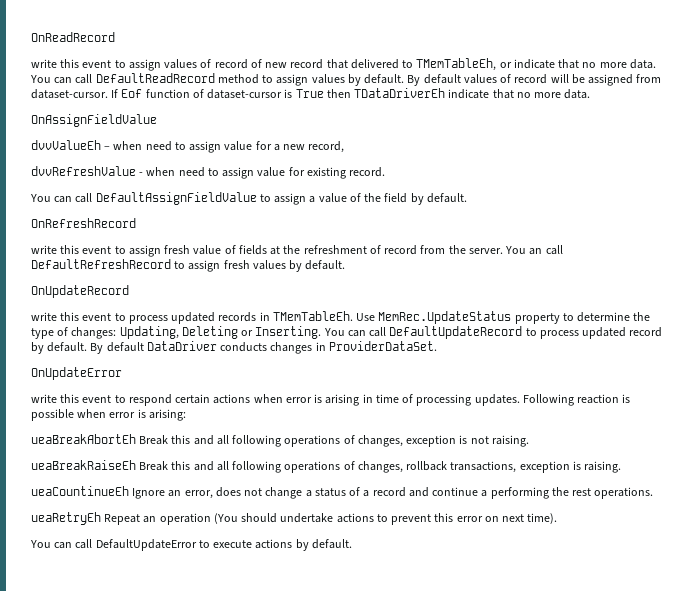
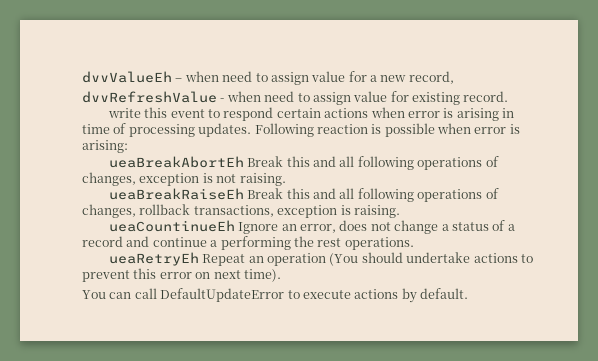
[31,32,115,42] [31,58,656,71] [30,73,662,86] [31,88,591,99] [31,114,157,127] OnReadRecord // write this event to assign values of record of new record that delivered to TMemTableEh, or indicate that no more data. You can call DefaultReadRecord method to assign values by default. By default values of record will be assigned from dataset-cursor. If Eof function of dataset-cursor is True then TDataDriverEh indicate that no more data. // OnAssignFieldValue // -> (82, 77) none
[30,192,467,205] [31,218,136,228] [31,245,563,257] [31,259,346,272] [31,285,129,298] [31,311,651,324] [31,326,663,339] [31,341,437,354] [31,367,122,380] // You can call DefaultAssignFieldValue to assign a value of the field by default. // OnRefreshRecord // write this event to assign fresh value of fields at the refreshment of record from the server. You an call DefaultRefreshRecord to assign fresh values by default. // OnUpdateRecord // write this event to process updated records in TMemTableEh. Use MemRec.UpdateStatus property to determine the type of changes: Updating, Deleting or Inserting. You can call DefaultUpdateRecord to process updated record by default. By default DataDriver conducts changes in ProviderDataSet. // OnUpdateError -> (509, 96) none

